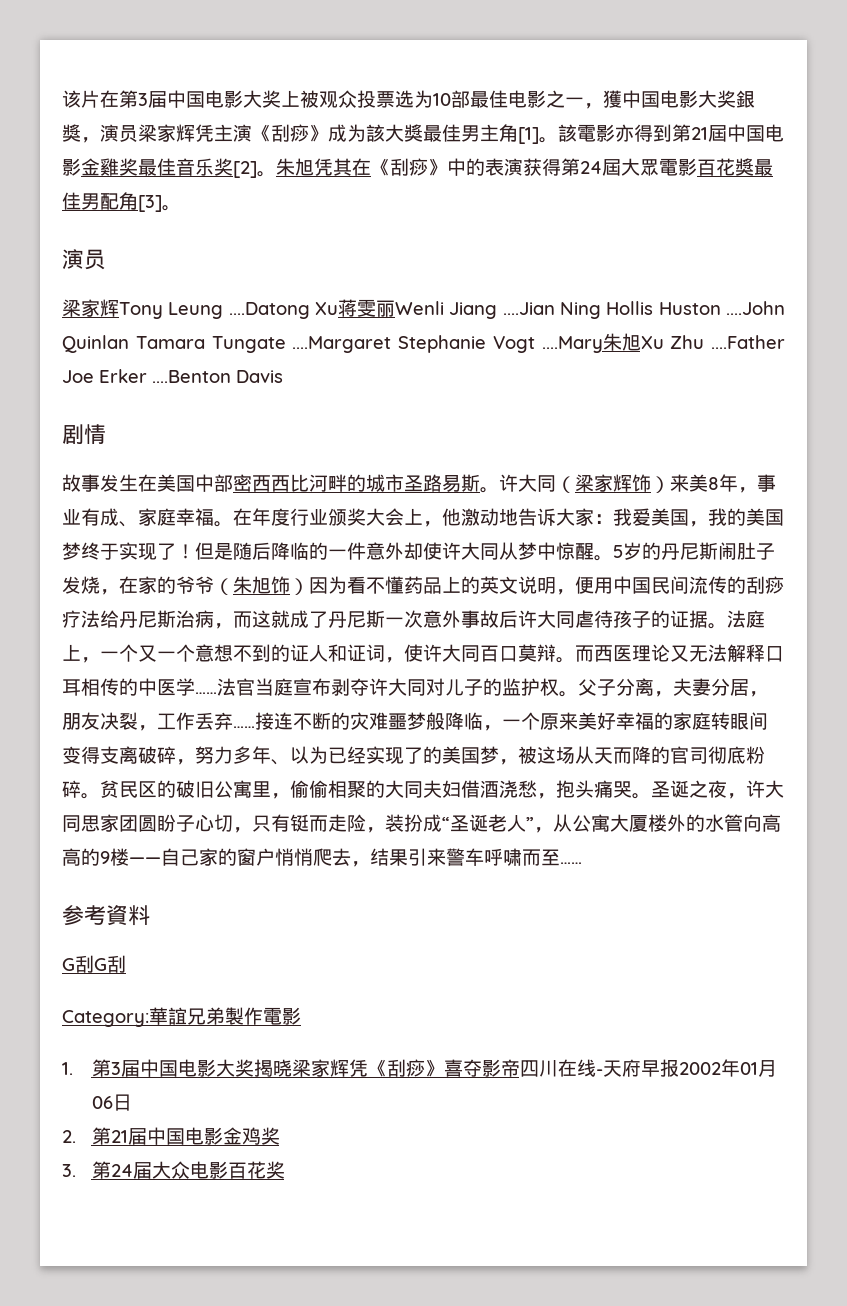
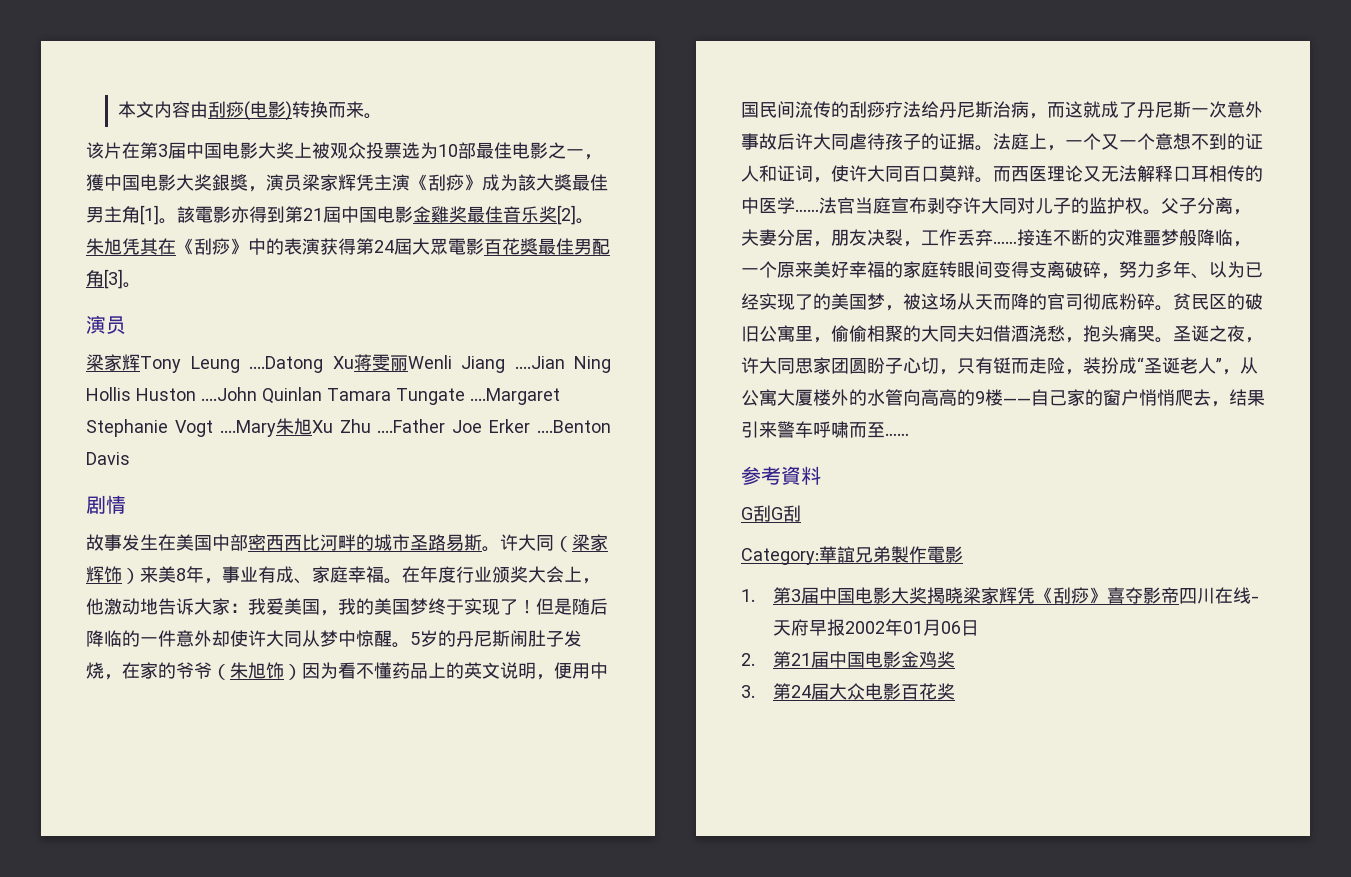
(62, 99) none -> [117,101,382,121] 本文内容由刮痧(电影)转换而来。 //

